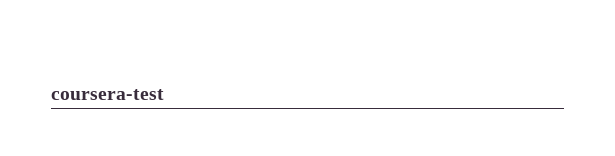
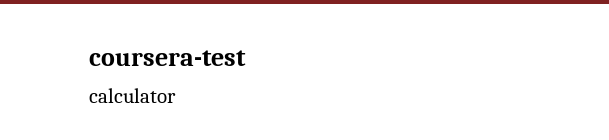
(164, 94) none -> [89,88,176,103] // calculator

